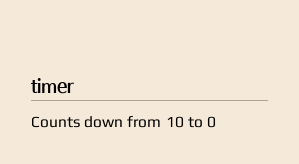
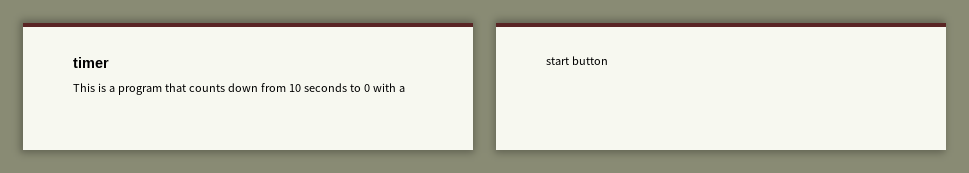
[31,116,80,128] Counts -> [73,83,225,95] This is a program that counts
(184, 122) none -> [303,83,347,92] seconds
(216, 122) none -> [372,83,405,92] [546,56,608,65] with a start button

